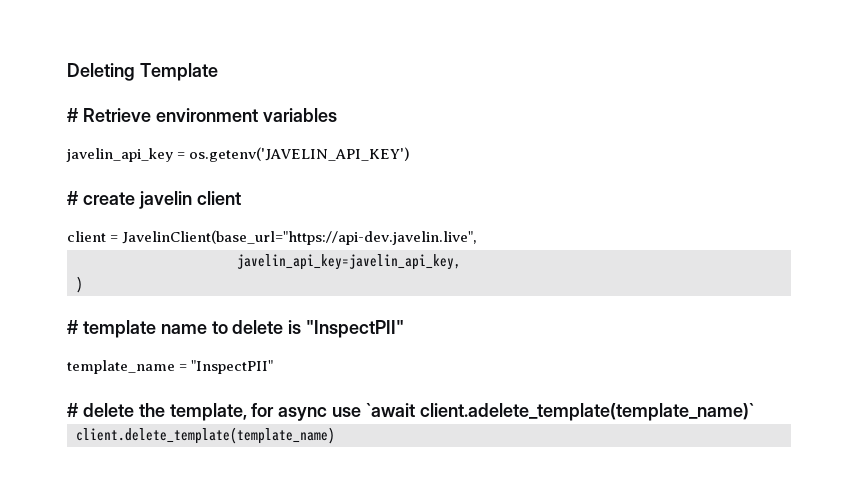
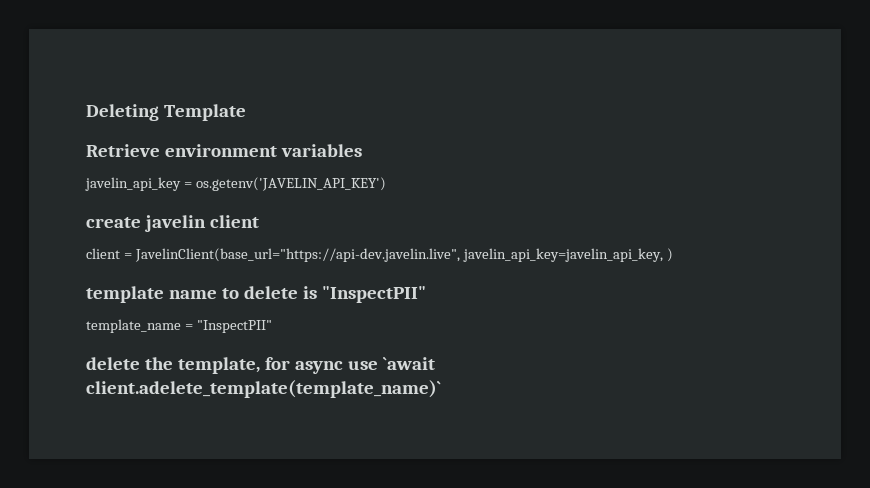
[67,108,79,122] # -> (246, 112) none
[67,191,79,205] # -> (386, 184) none
(478, 237) // -> (460, 255) none
(461, 262) // -> (663, 255) none
[67,320,79,334] # -> (673, 255) none
[67,403,79,417] # -> (272, 326) none
[76,427,335,444] // client.delete_template(template_name) -> (441, 389) none

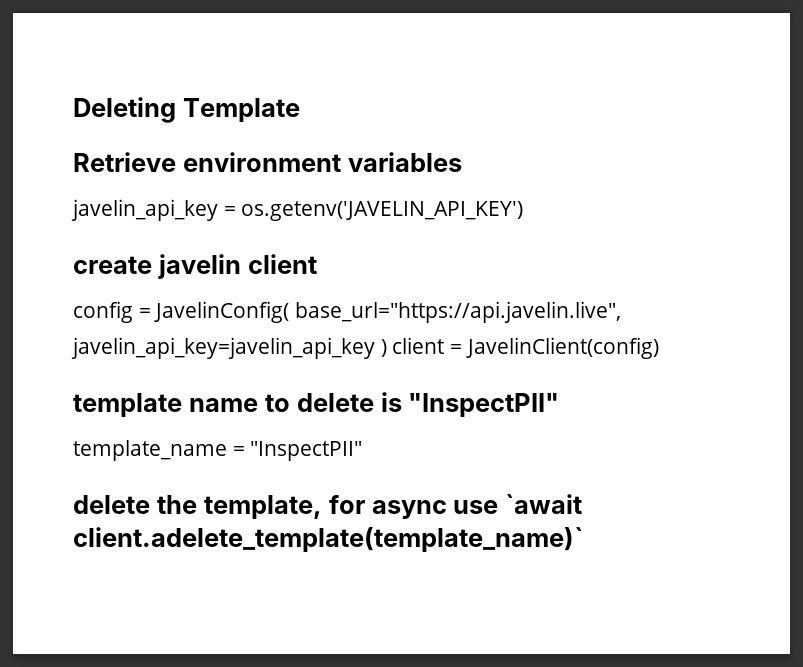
[86,248,673,262] client = JavelinClient(base_url="https://api-dev.javelin.live", javelin_api_key=javelin_api_key, ) -> [73,301,622,323] [71,337,659,359] config = JavelinConfig( base_url="https://api.javelin.live", javelin_api_key=javelin_api_key ) client = JavelinClient(config)

